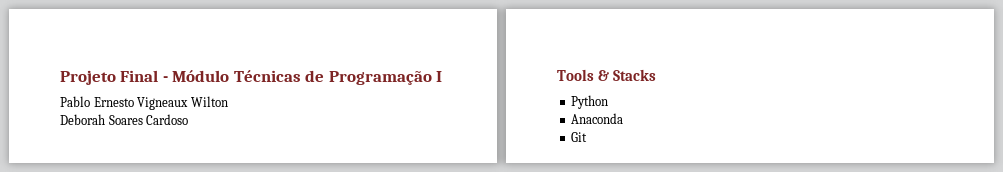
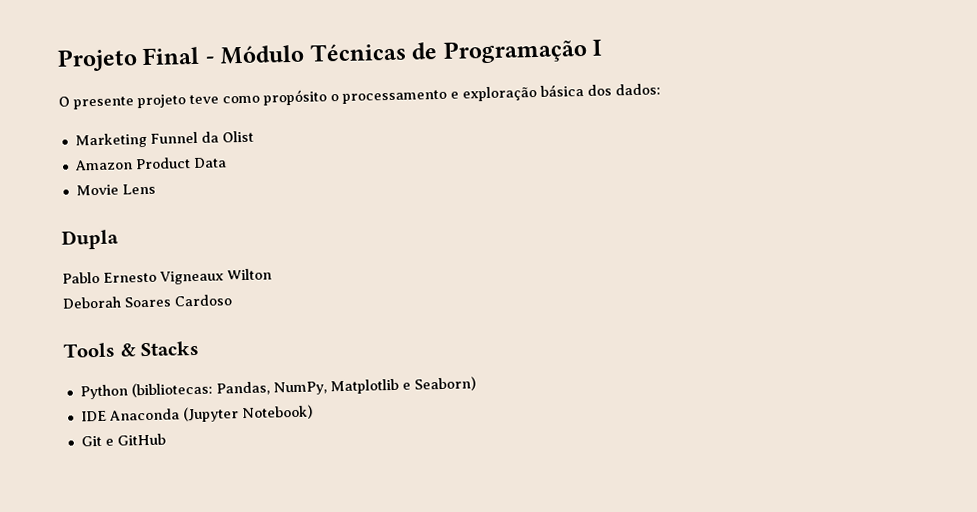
(443, 76) none -> [58,83,661,110] [74,130,254,149] [73,157,227,171] [75,183,156,196] [61,229,119,250] // O presente projeto teve como propósito o processamento e exploração básica dos dados: // Marketing Funnel da Olist // Amazon Product Data // Movie Lens // Dupla
(609, 102) // -> [130,376,476,398] [80,410,107,422] (bibliotecas: Pandas, NumPy, Matplotlib e Seaborn) // IDE
(624, 118) none -> [182,404,313,423] (Jupyter Notebook)
(588, 137) none -> [104,433,166,446] e GitHub

